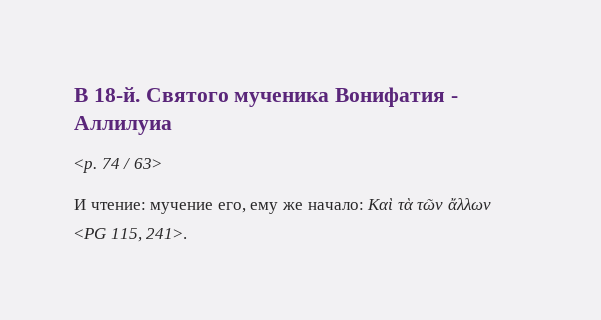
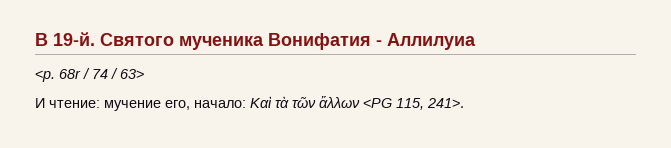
[93,87,140,102] 18-й. -> [53,32,95,46] 19-й.
(97, 166) none -> [59,68,90,79] 68r /
[250,202,303,214] ему же -> (190, 105) none

